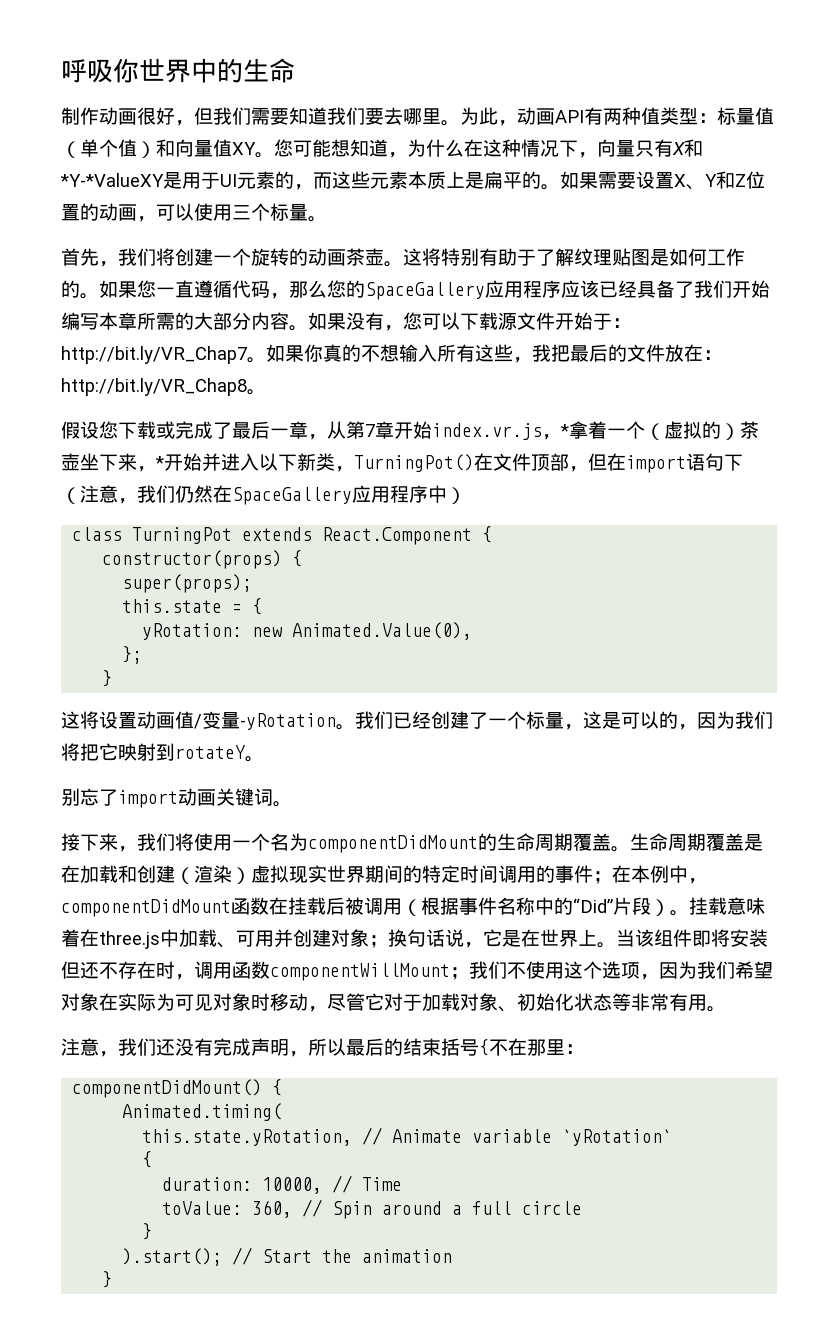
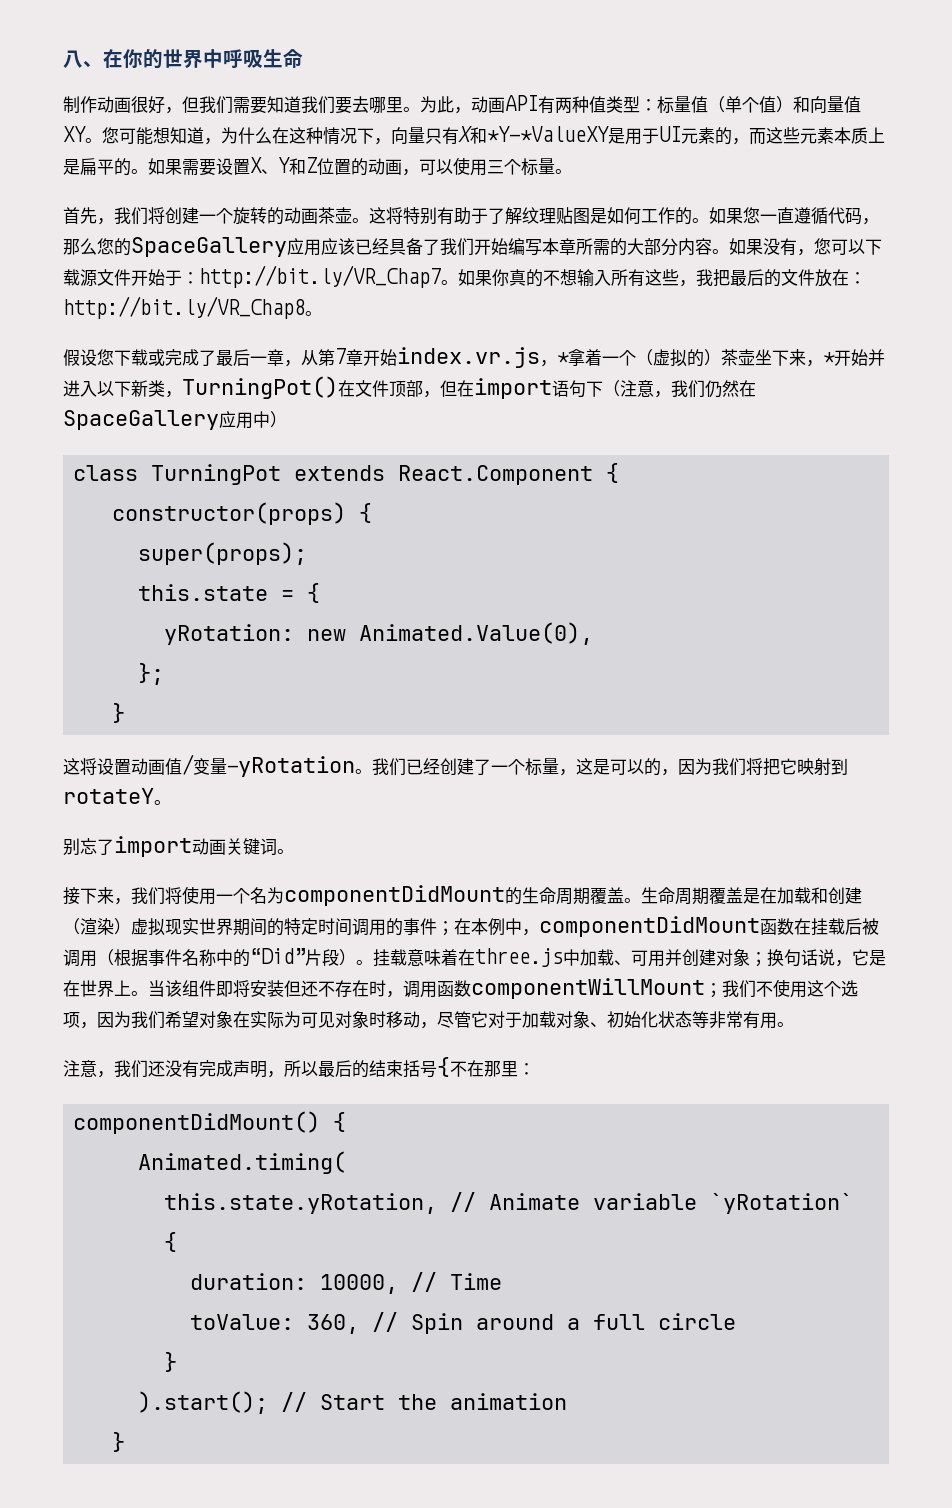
[61,58,243,83] 呼吸你世界中的 -> [63,49,263,69] 八、在你的世界中呼吸
[523,280,561,298] 程序 -> (321, 247) none
[390,485,428,503] 程序 -> (253, 420) none

